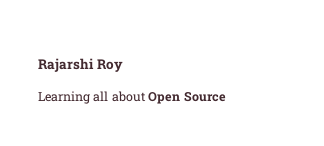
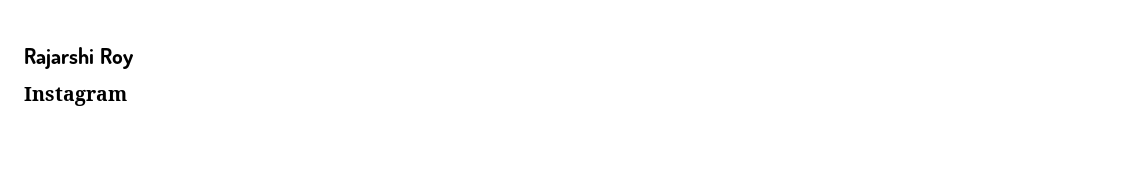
[38,91,226,104] Learning all about Open Source -> [24,87,127,106] Instagram

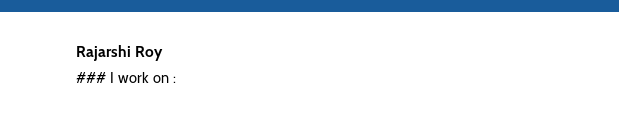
[24,87,127,106] Instagram -> [76,72,176,83] ### I work on :

